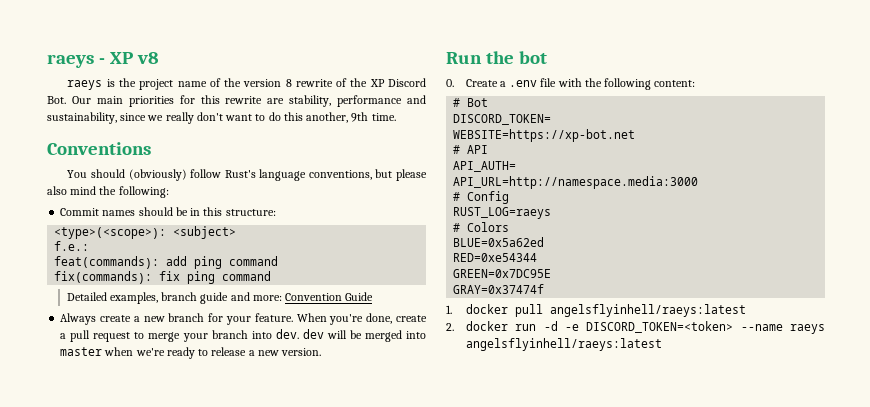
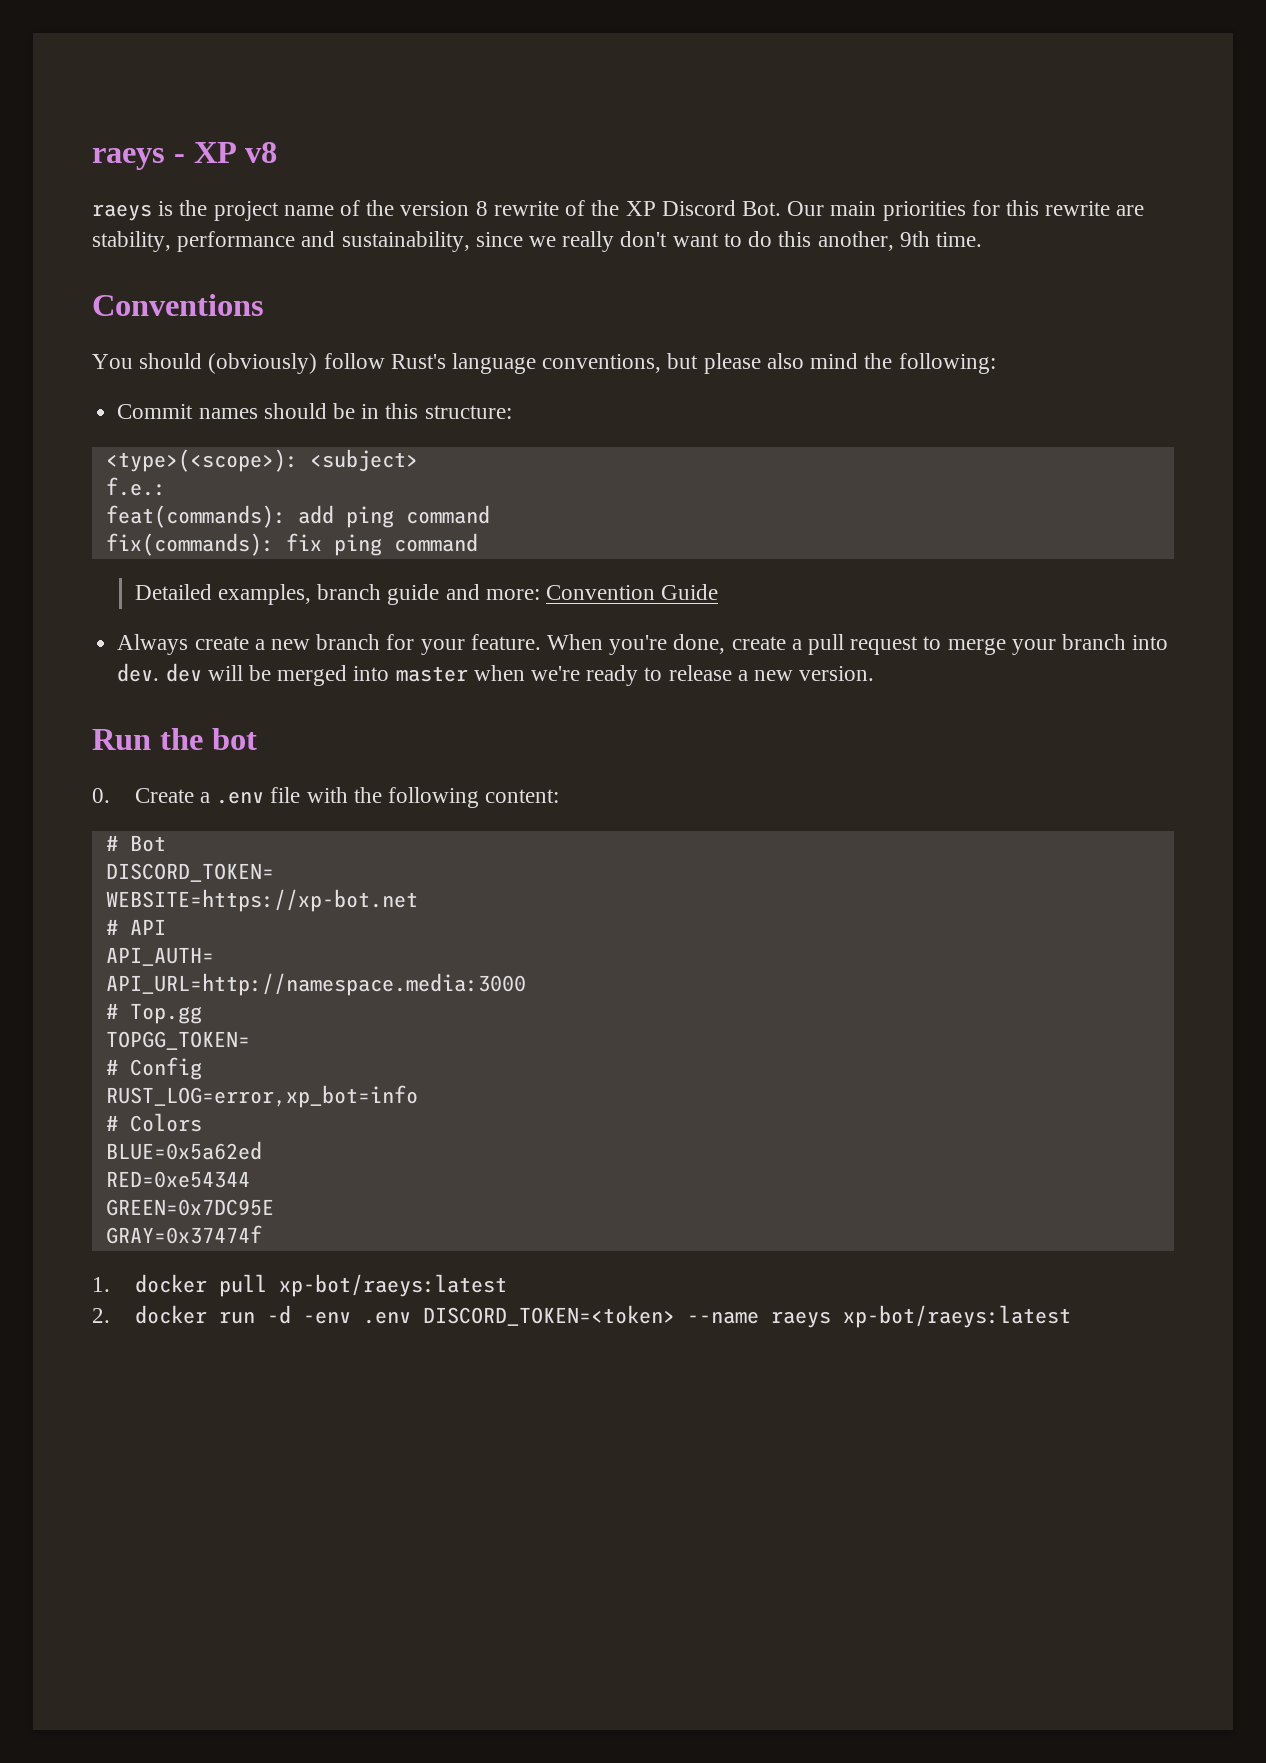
(699, 182) none -> [105,1003,202,1024] [105,1031,250,1050] // # Top.gg // TOPGG_TOKEN=
[453,207,552,219] RUST_LOG=raeys -> [105,1085,418,1108] RUST_LOG=error,xp_bot=info
[549,304,746,317] angelsflyinhell/raeys:latest -> [278,1274,507,1297] xp-bot/raeys:latest
[564,324,579,331] -e -> [302,1311,411,1324] -env .env
[465,338,662,351] angelsflyinhell/raeys:latest -> [842,1305,1071,1328] xp-bot/raeys:latest

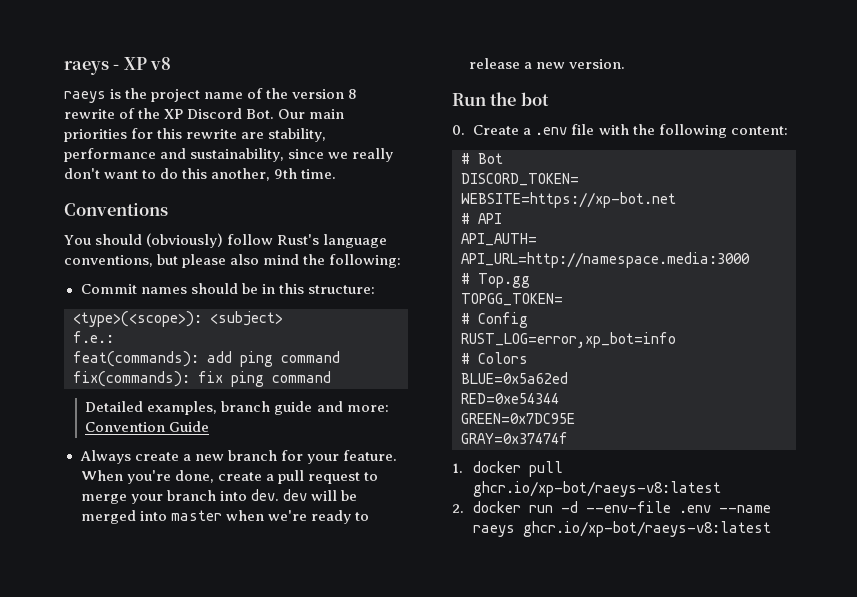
[278,1274,507,1297] xp-bot/raeys:latest -> [473,481,722,497] ghcr.io/xp-bot/raeys-v8:latest
[302,1305,675,1326] -env .env DISCORD_TOKEN=<token> -> [586,501,712,513] --env-file .env
[842,1305,1071,1328] xp-bot/raeys:latest -> [523,521,772,537] ghcr.io/xp-bot/raeys-v8:latest

